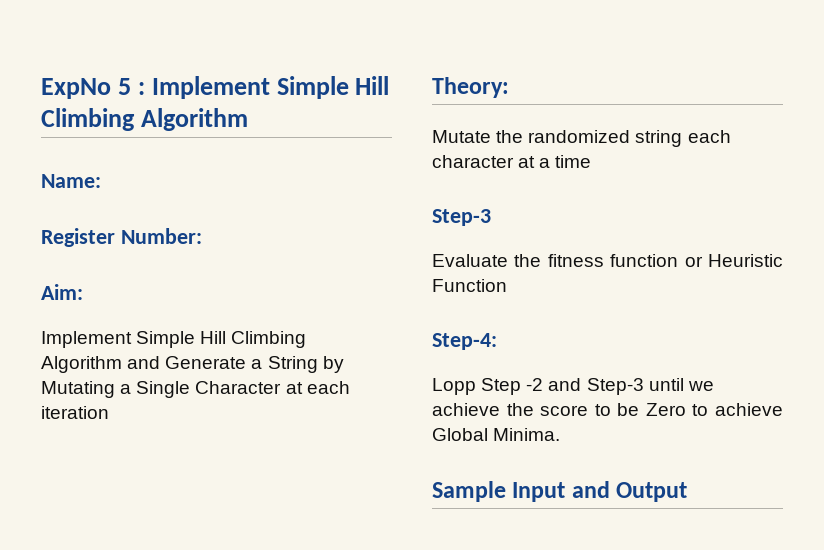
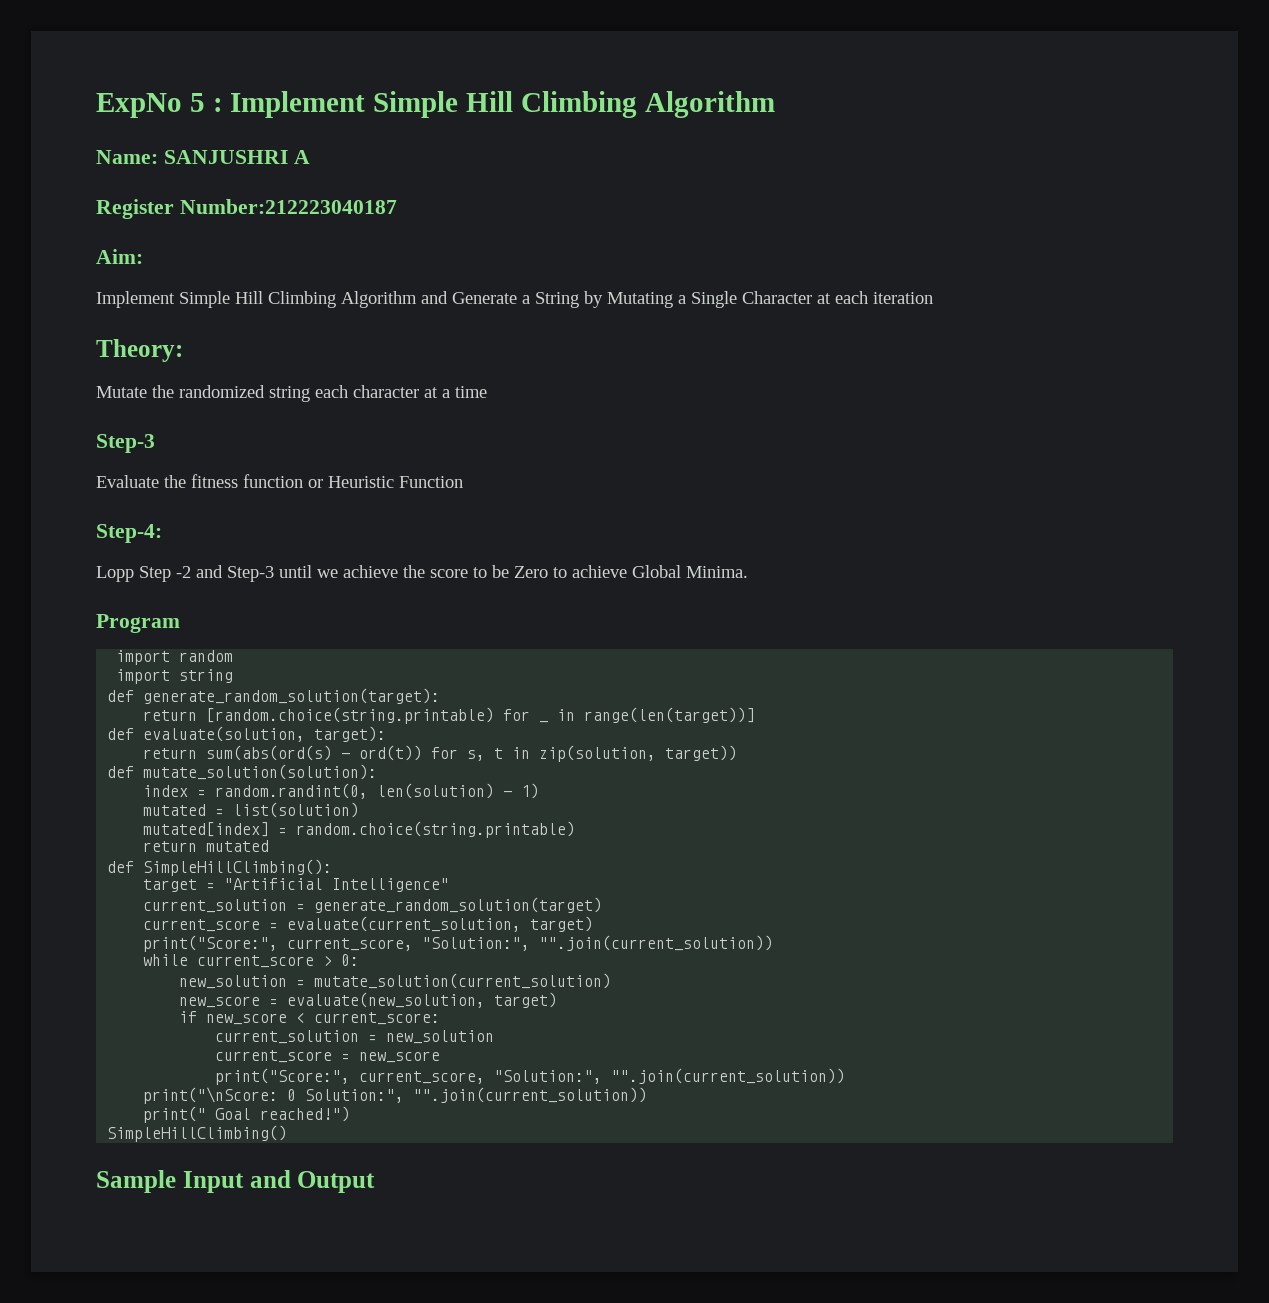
(101, 181) none -> [163,150,310,164] SANJUSHRI A
[120,228,202,244] Number: -> [179,199,397,214] Number:212223040187
(561, 434) none -> [96,614,180,633] [116,650,234,665] [116,669,234,684] [107,688,441,704] [143,707,531,724] [539,721,549,723] [557,707,756,723] [107,726,387,742] [143,745,738,762] [107,764,378,780] [143,783,540,799] [143,802,360,818] [143,821,576,838] [143,840,270,852] [107,859,333,876] [143,878,450,892] [143,897,603,913] [143,916,594,932] [143,935,774,952] [143,954,360,968] [179,973,612,989] [179,992,558,1008] [179,1011,441,1025] [215,1030,495,1044] [215,1050,441,1063] [215,1068,846,1085] [143,1087,648,1104] [143,1106,351,1123] [107,1125,288,1142] // Program // import random // import string // def generate_random_solution(target): // return [random.choice(string.printable) for _ in range(len(target))] // def evaluate(solution, target): // return sum(abs(ord(s) - ord(t)) for s, t in zip(solution, target)) // def mutate_solution(solution): // index = random.randint(0, len(solution) - 1) // mutated = list(solution) // mutated[index] = random.choice(string.printable) // return mutated // def SimpleHillClimbing(): // target = "Artificial Intelligence" // current_solution = generate_random_solution(target) // current_score = evaluate(current_solution, target) // print("Score:", current_score, "Solution:", "".join(current_solution)) // while current_score > 0: // new_solution = mutate_solution(current_solution) // new_score = evaluate(new_solution, target) // if new_score < current_score: // current_solution = new_solution // current_score = new_score // print("Score:", current_score, "Solution:", "".join(current_solution)) // print("\nScore: 0 Solution:", "".join(current_solution)) // print(" Goal reached!") // SimpleHillClimbing()

